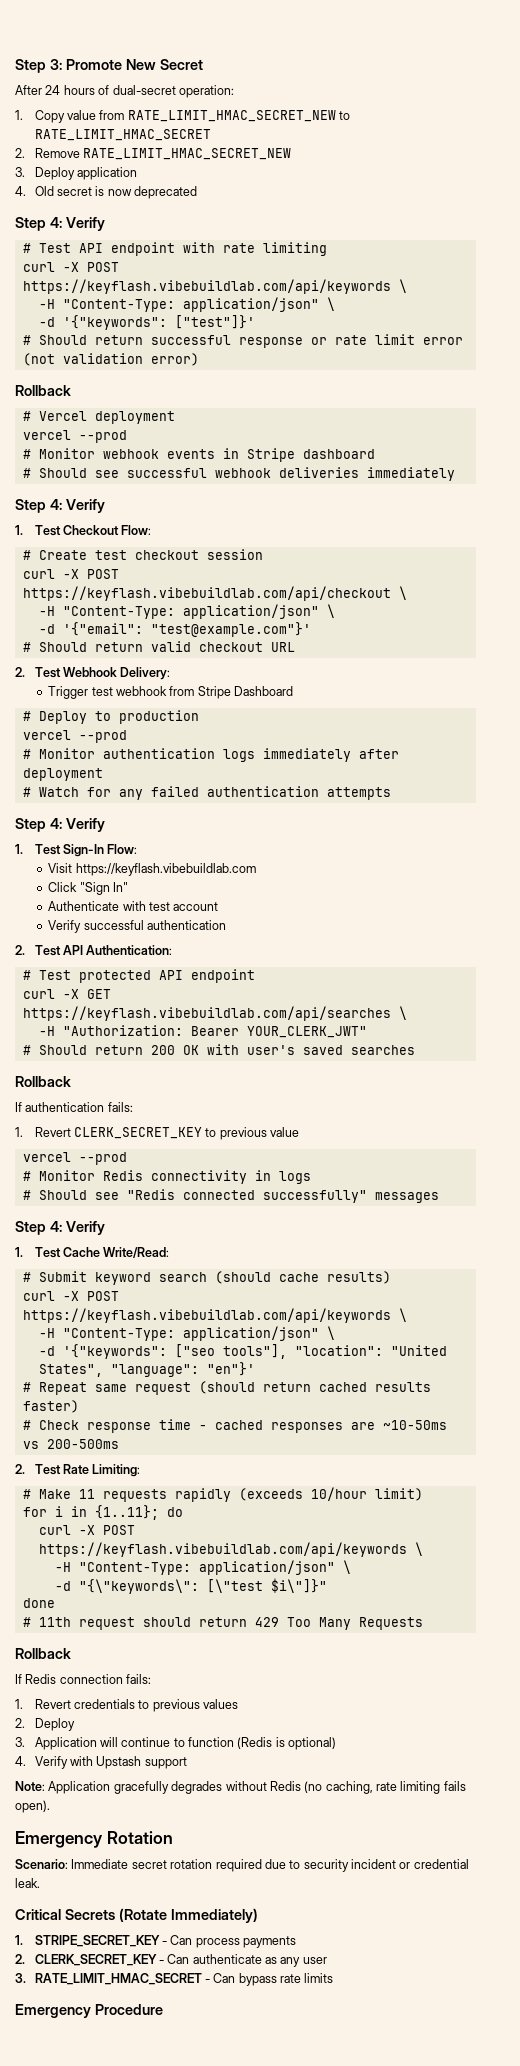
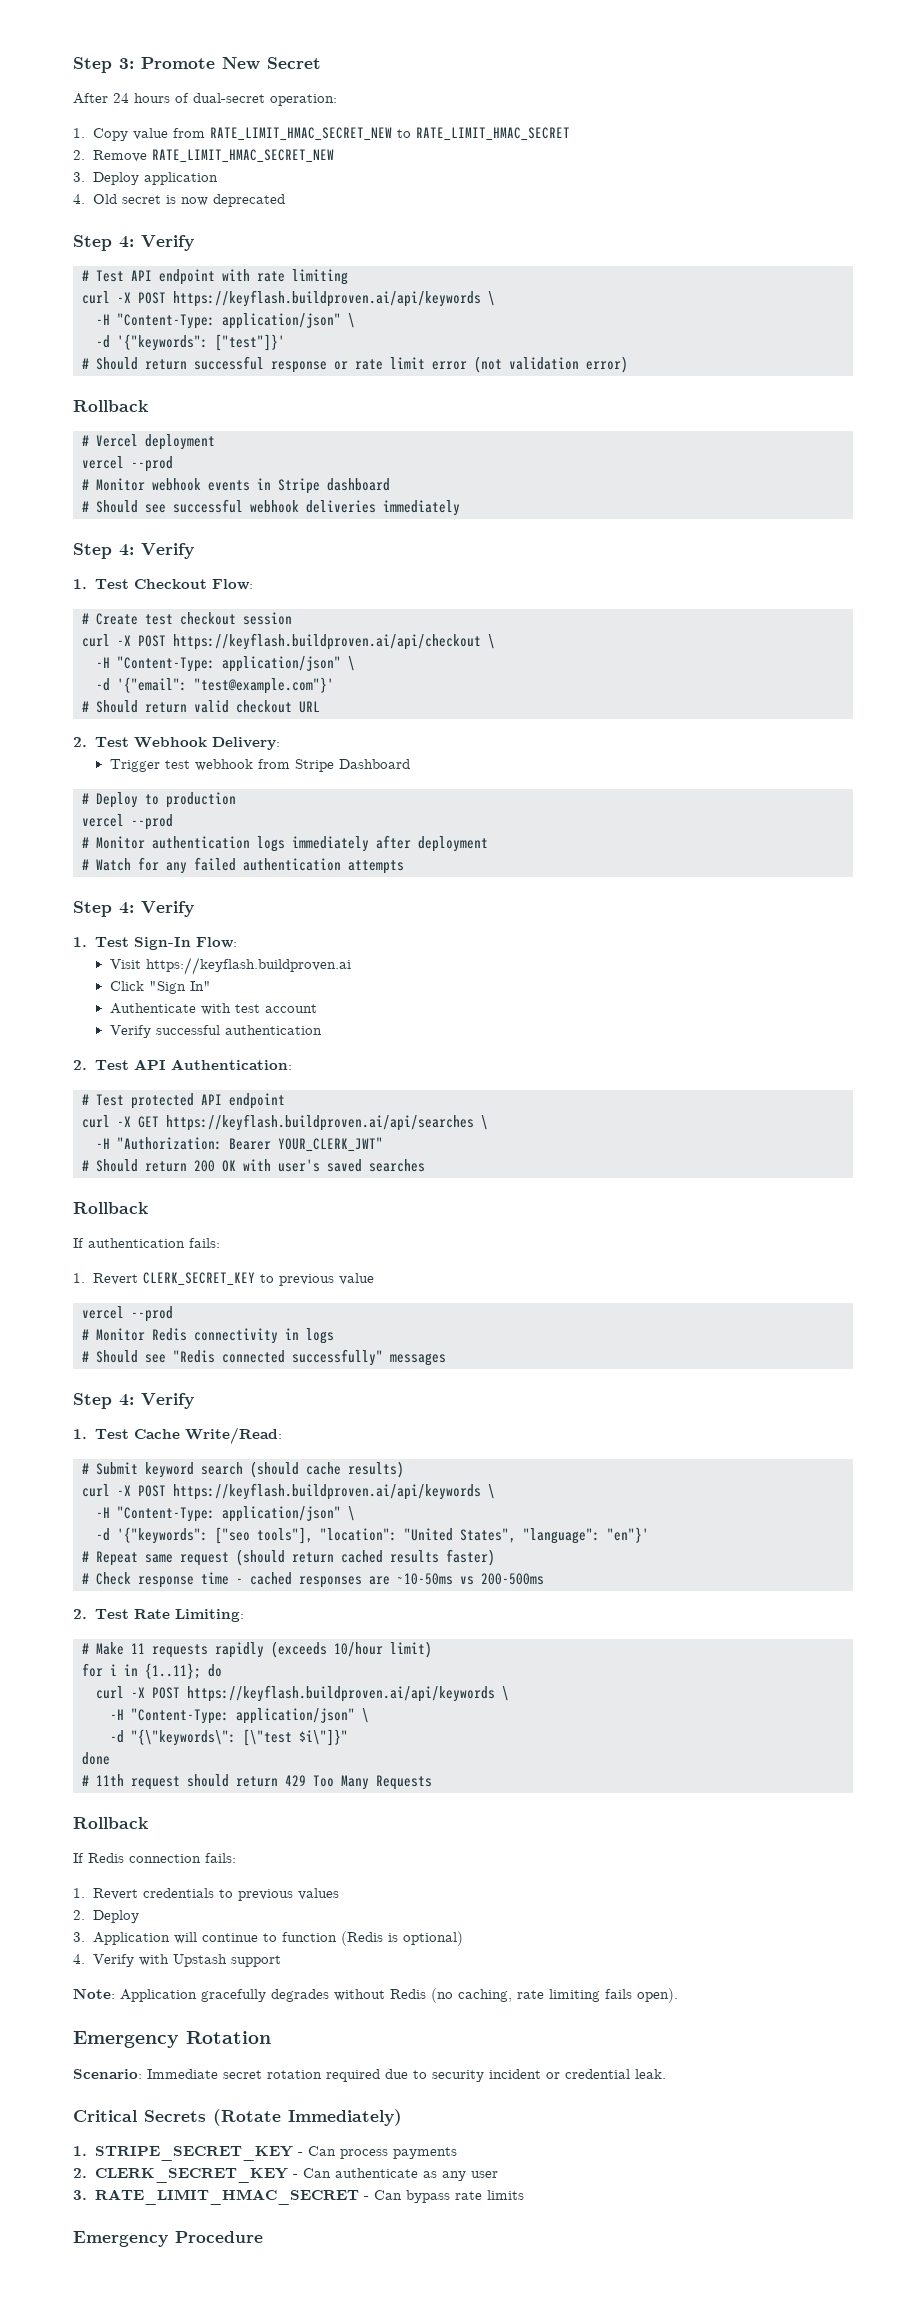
[22,279,391,294] https://keyflash.vibebuildlab.com/api/keywords -> [173,290,481,307] https://keyflash.buildproven.ai/api/keywords
[22,586,391,601] https://keyflash.vibebuildlab.com/api/checkout -> [173,633,481,650] https://keyflash.buildproven.ai/api/checkout
[75,863,256,876] https://keyflash.vibebuildlab.com -> [145,957,351,975] https://keyflash.buildproven.ai
[22,1006,391,1021] https://keyflash.vibebuildlab.com/api/searches -> [166,1114,474,1131] https://keyflash.buildproven.ai/api/searches
[22,1308,391,1323] https://keyflash.vibebuildlab.com/api/keywords -> [173,1483,481,1500] https://keyflash.buildproven.ai/api/keywords
[38,1542,407,1557] https://keyflash.vibebuildlab.com/api/keywords -> [187,1685,495,1702] https://keyflash.buildproven.ai/api/keywords

